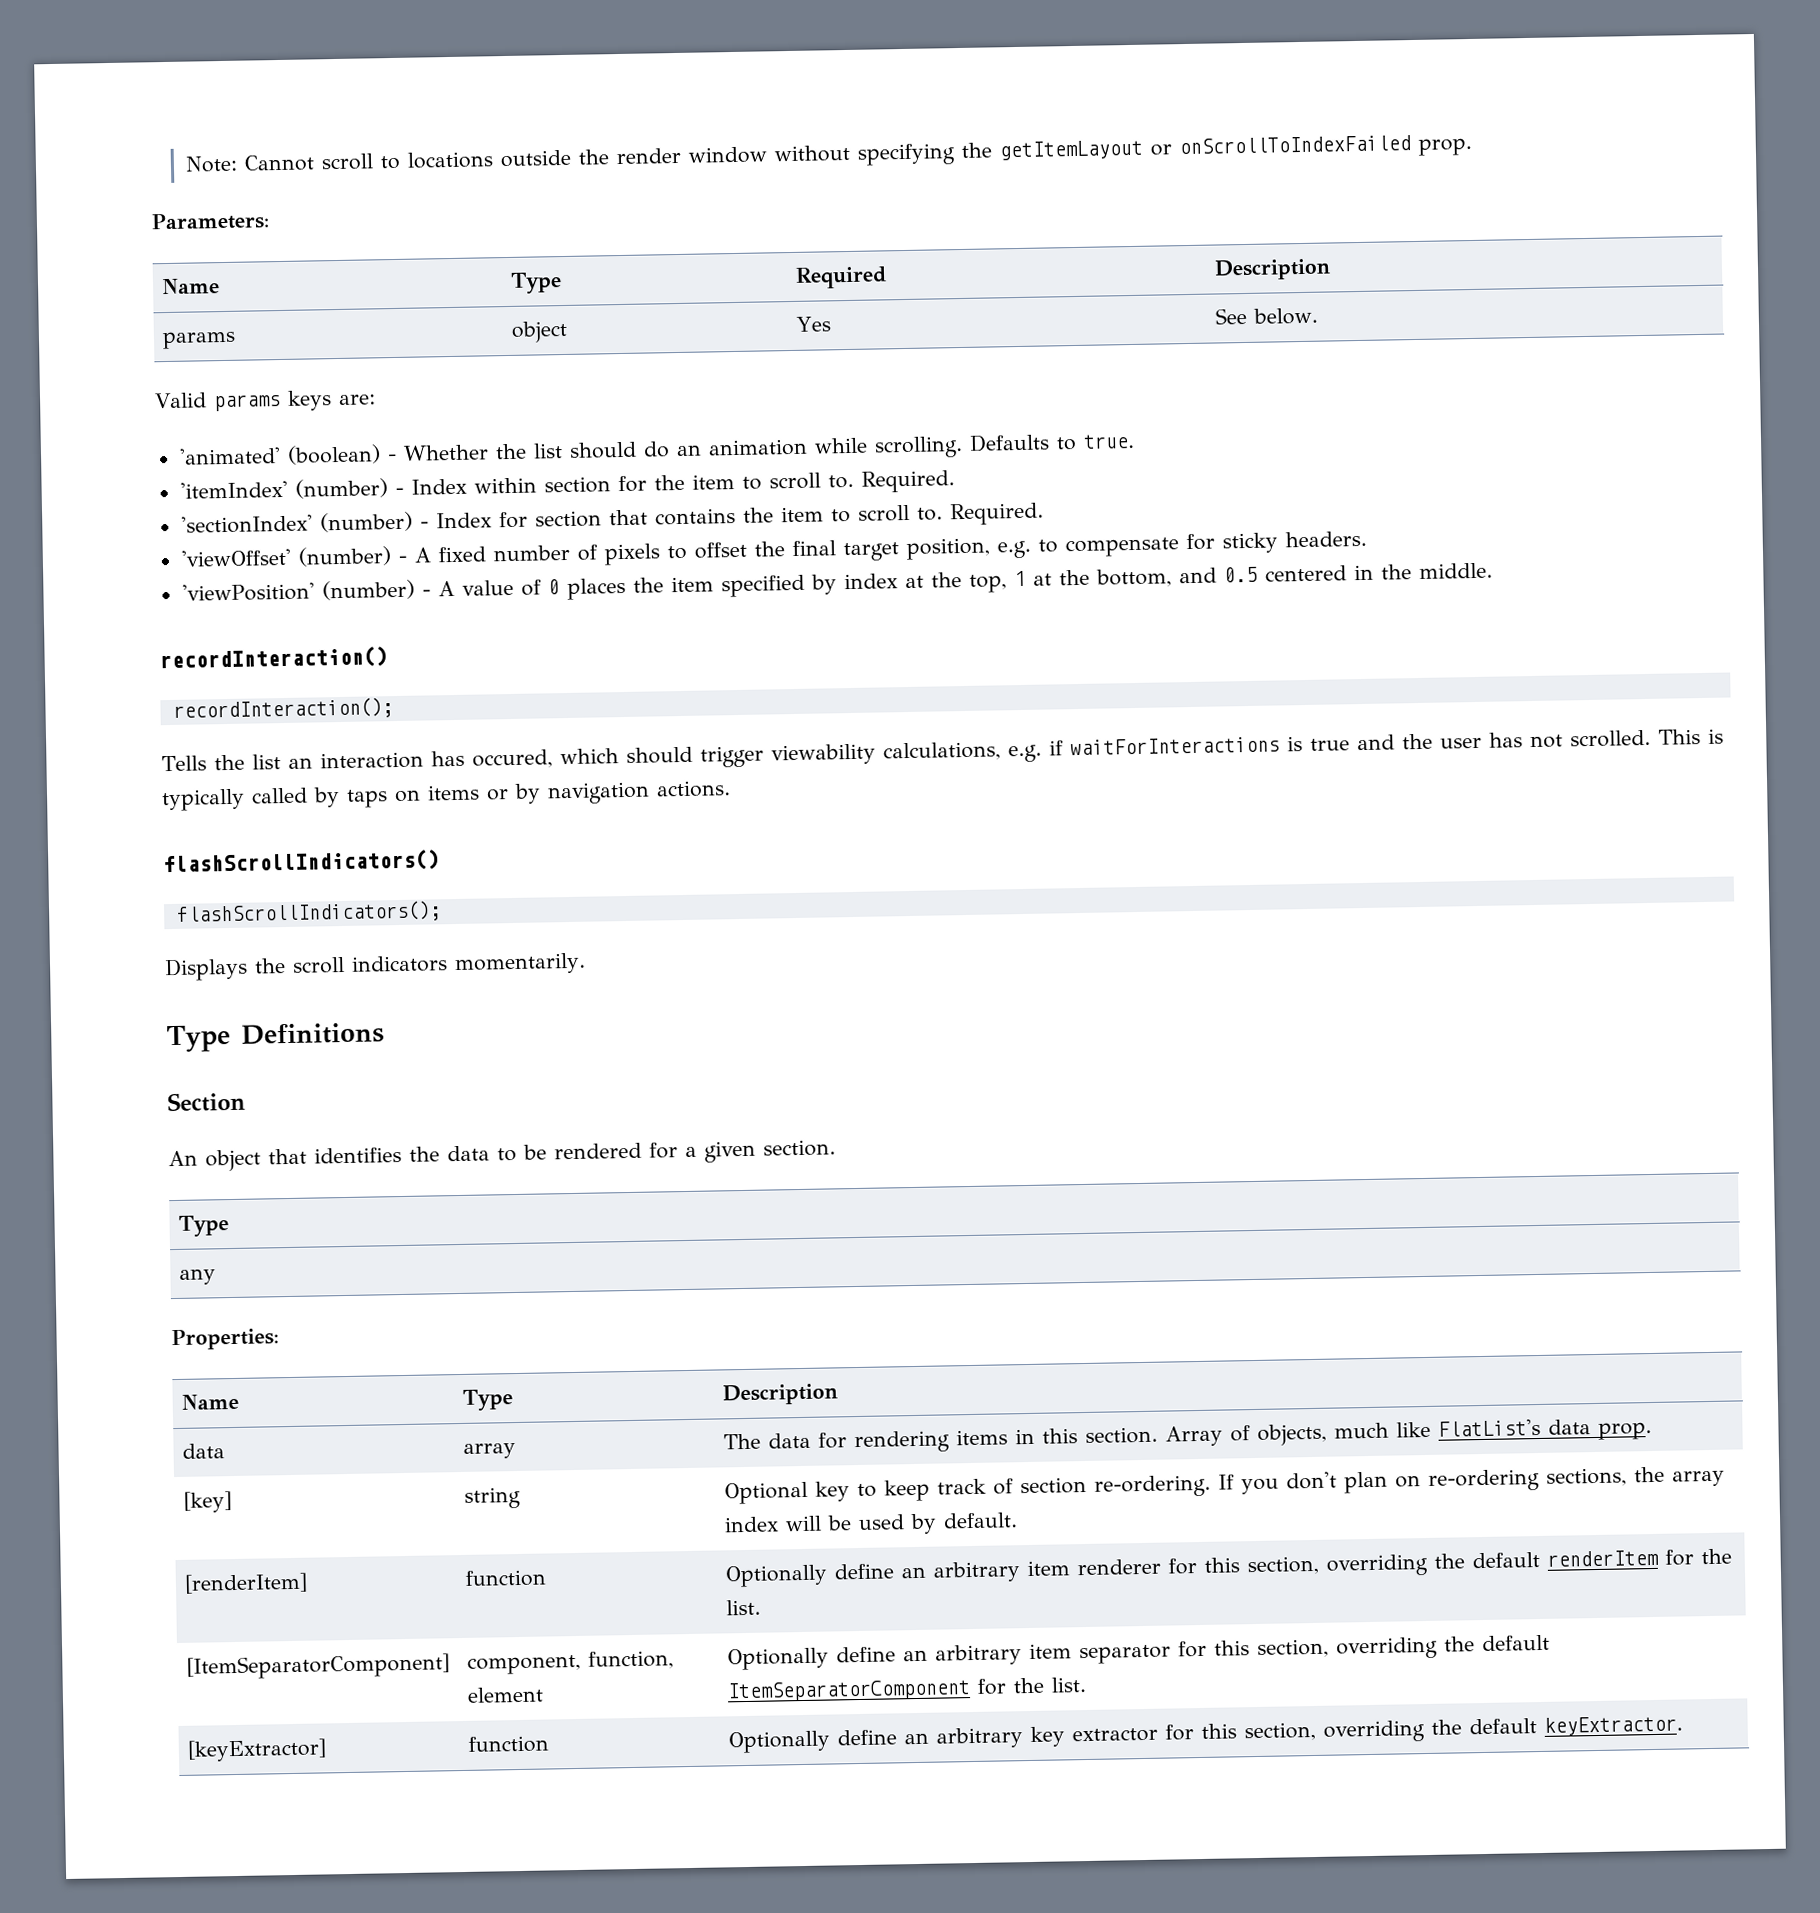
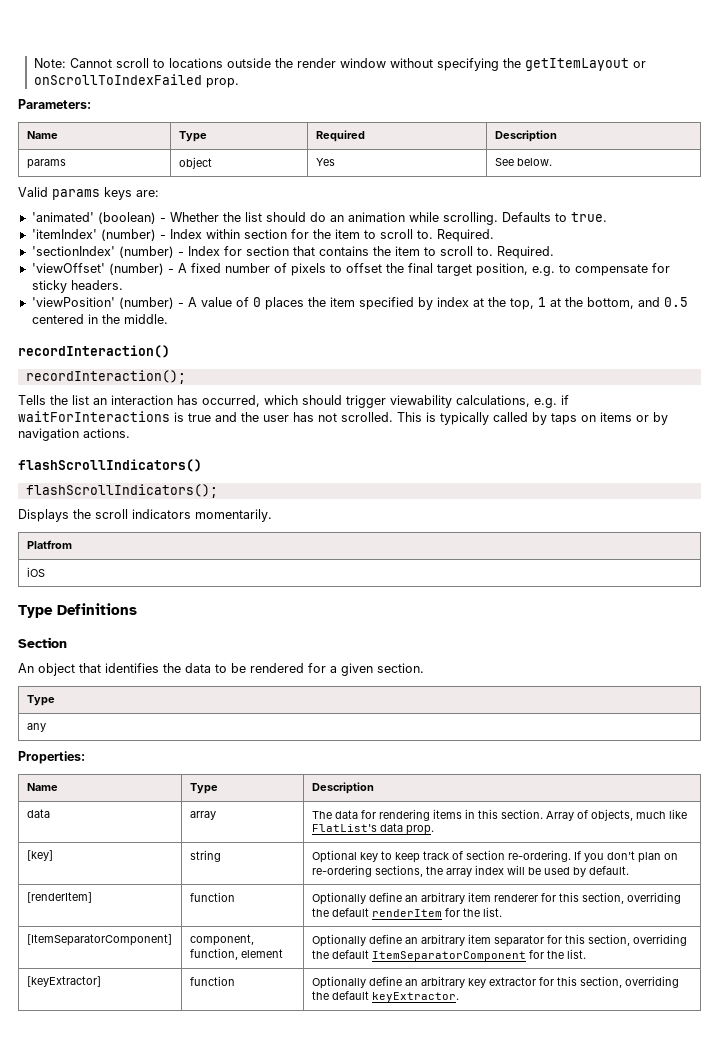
[471,749,553,769] occured, -> [202,395,260,407] occurred,
(586, 964) none -> [26,540,72,549] [26,567,45,577] // Platfrom // iOS

